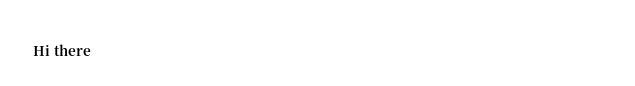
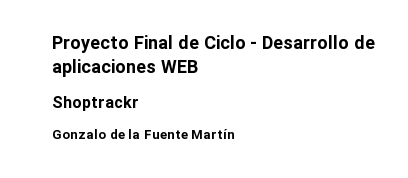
[33,44,91,56] Hi there -> [52,35,376,53] [52,59,198,77] [52,96,139,111] [52,129,236,139] Proyecto Final de Ciclo - Desarrollo de aplicaciones WEB // Shoptrackr // Gonzalo de la Fuente Martín

